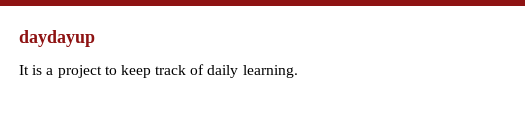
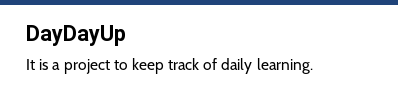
[19,30,95,47] daydayup -> [26,25,126,46] DayDayUp

